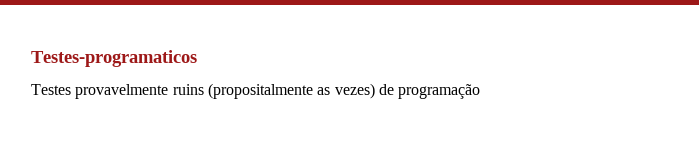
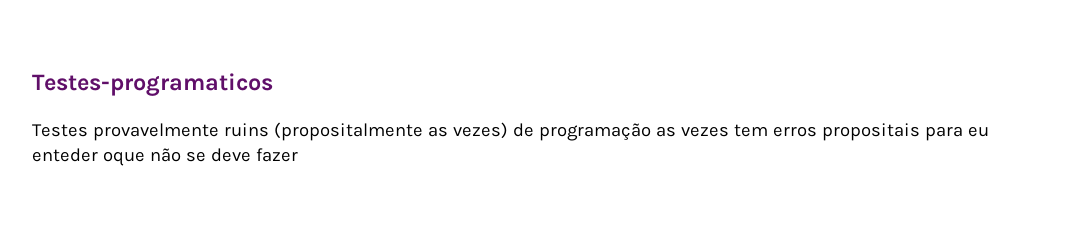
(481, 91) none -> [655,123,989,141] [32,148,298,166] as vezes tem erros propositais para eu enteder oque não se deve fazer

